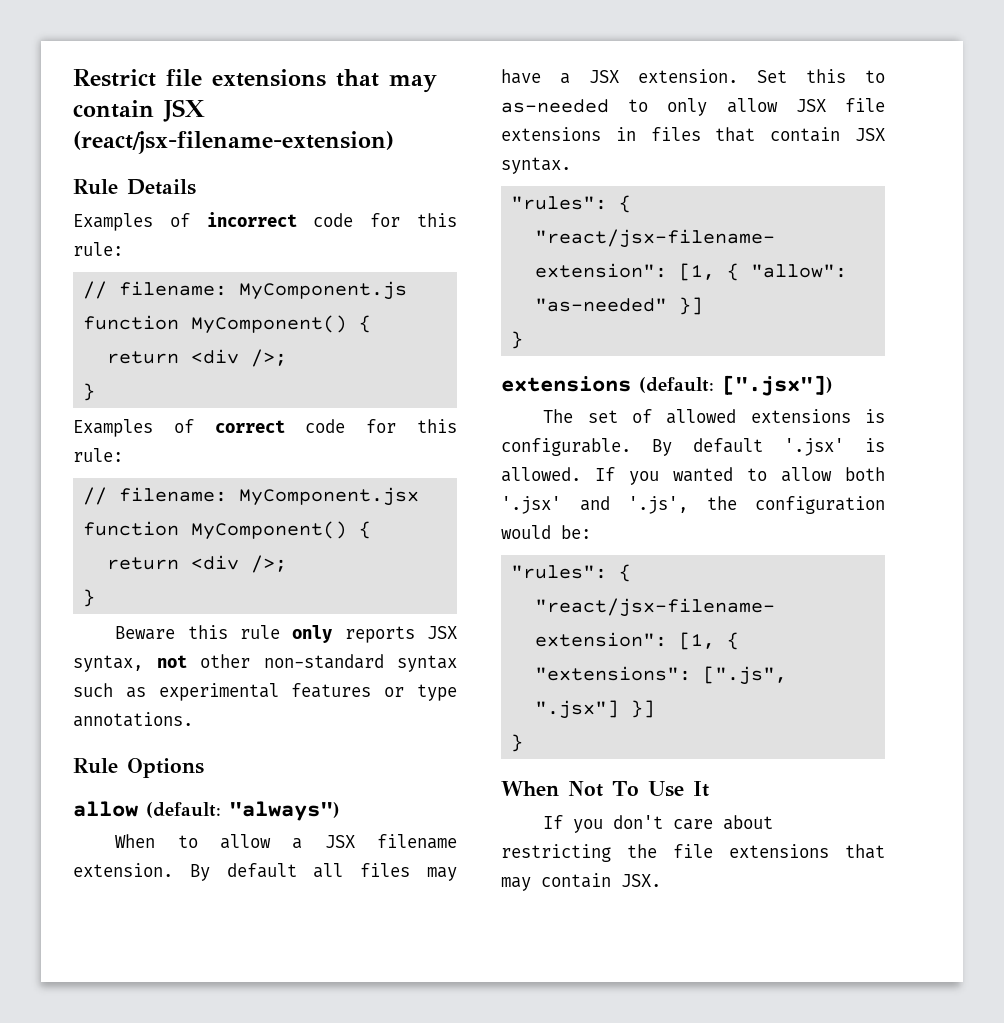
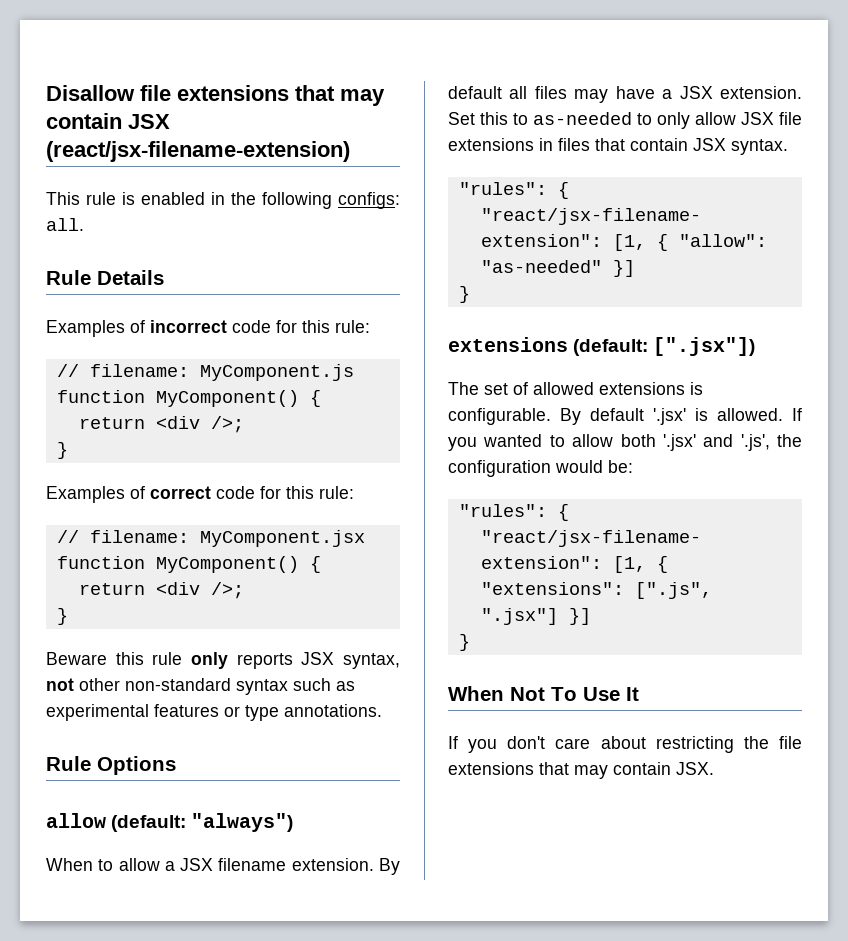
[73,69,156,87] Restrict -> [46,85,135,101] Disallow
(394, 142) none -> [46,192,400,209] [46,218,84,231] // This rule is enabled in the following configs: all.

